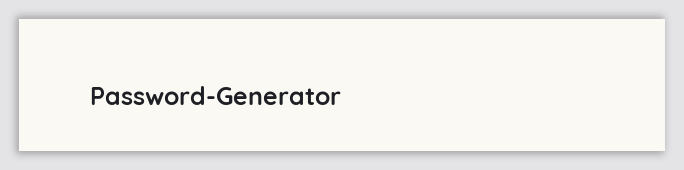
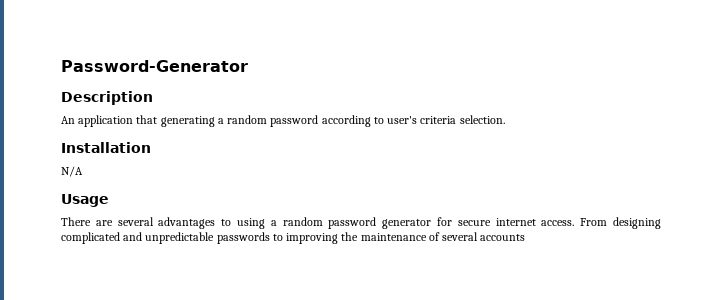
(341, 95) none -> [61,91,153,105] [61,115,505,127] [61,142,151,153] [61,166,83,177] [61,194,109,207] [61,217,661,229] [61,232,526,244] // Description // An application that generating a random password according to user's criteria selection. // Installation // N/A // Usage // There are several advantages to using a random password generator for secure internet access. From designing complicated and unpredictable passwords to improving the maintenance of several accounts

